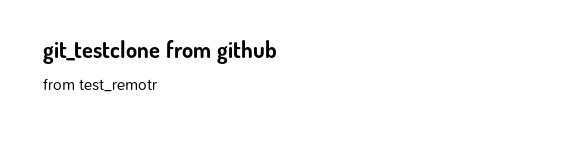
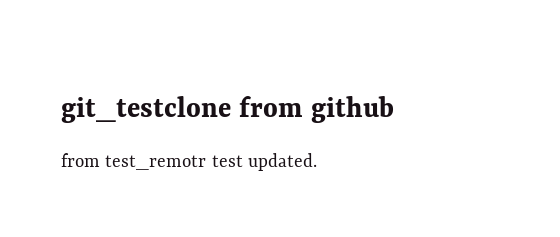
(158, 85) none -> [211,153,318,171] test updated.

